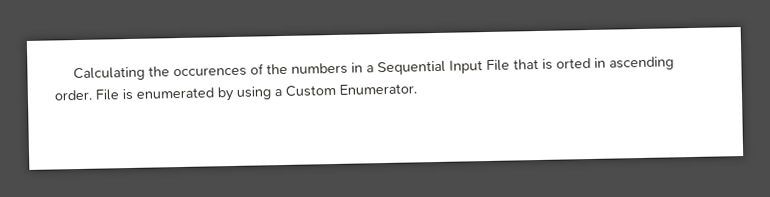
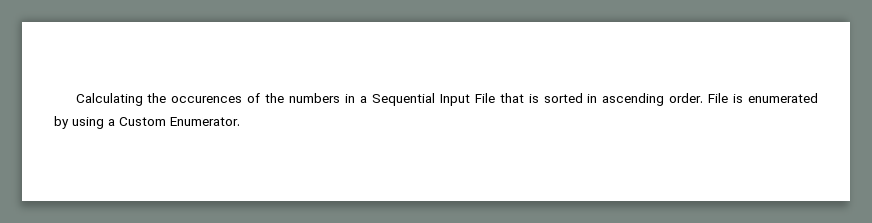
[556,57,592,69] orted -> [543,93,583,103] sorted

